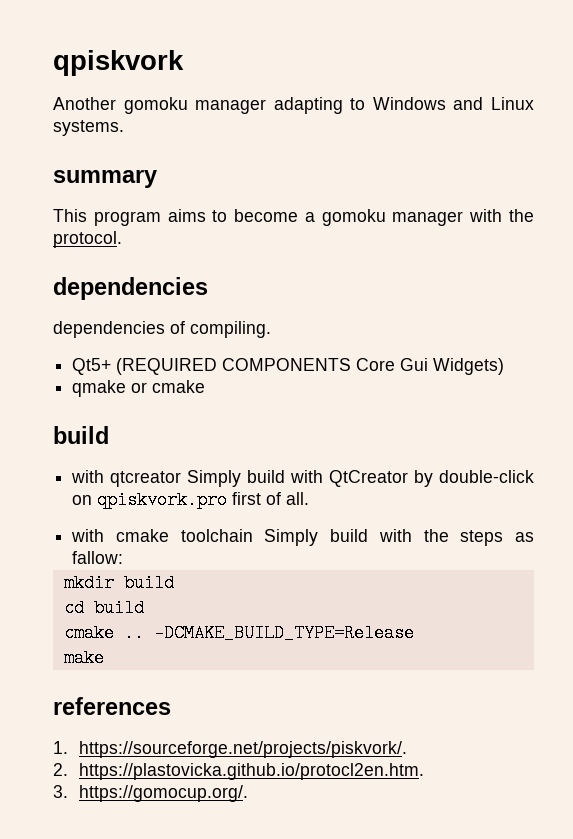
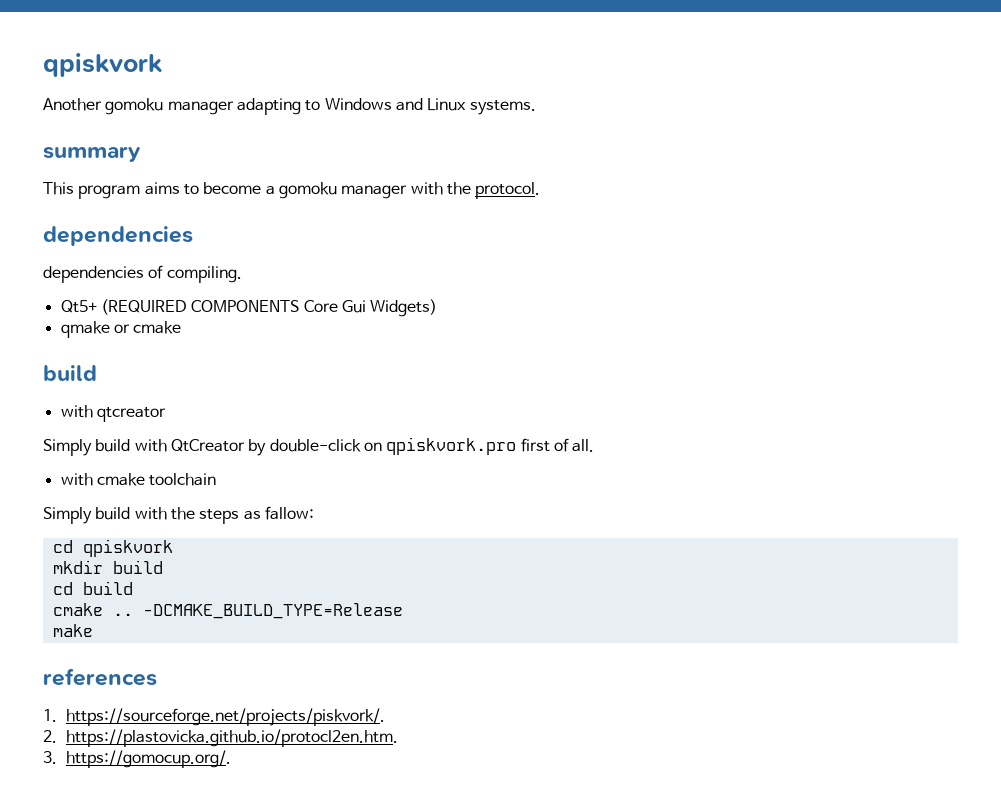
(182, 479) none -> (166, 414) //
(253, 535) none -> (217, 479) //
(124, 557) none -> [52,539,173,557] // cd qpiskvork

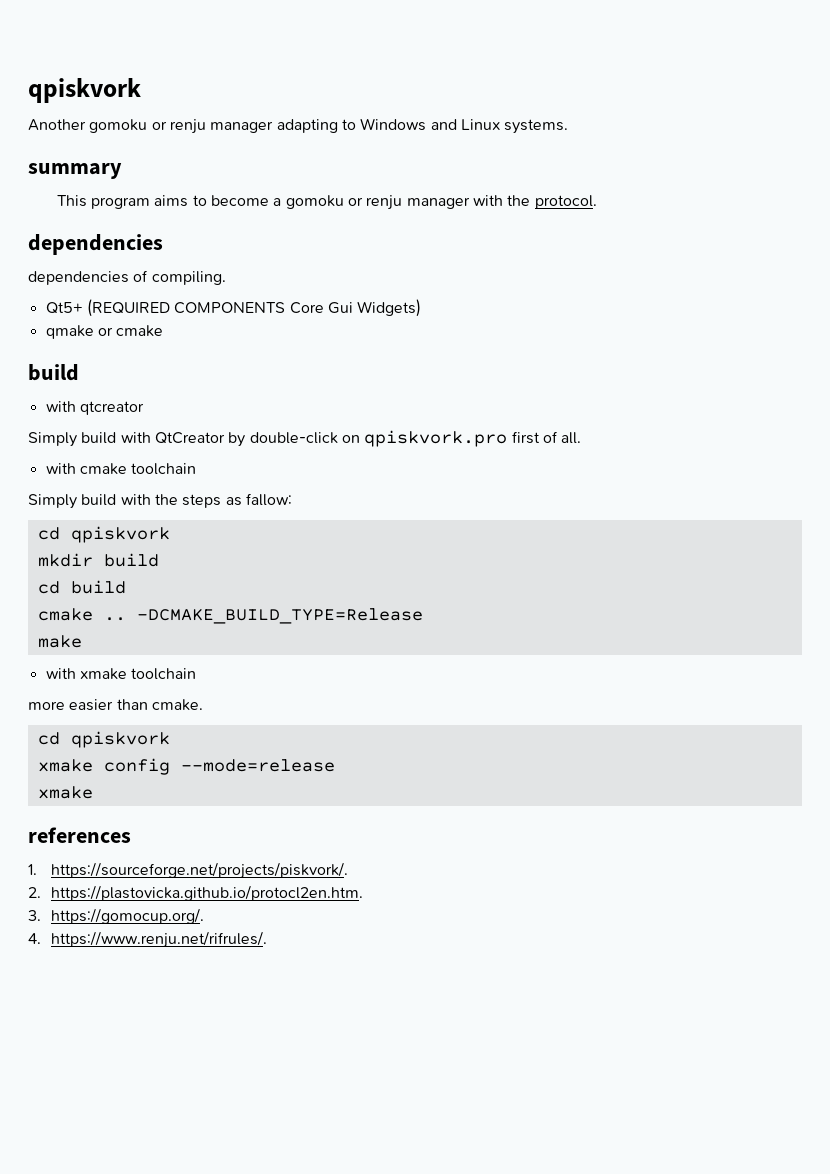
(164, 106) none -> [151,119,206,134] or renju
(337, 190) none -> [348,195,403,210] or renju
(93, 630) none -> [45,668,197,680] [28,699,203,711] [37,731,170,748] [37,758,335,775] [37,786,93,799] // with xmake toolchain // more easier than cmake. // cd qpiskvork // xmake config --mode=release // xmake
(231, 759) none -> [28,931,267,948] // 4. https://www.renju.net/rifrules/.

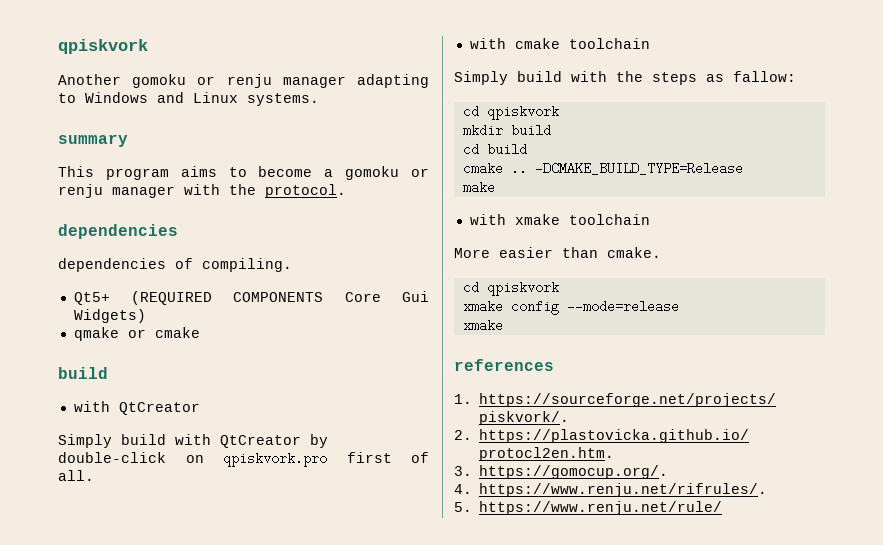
[79,401,144,415] qtcreator -> [118,402,200,415] QtCreator
[28,701,65,710] more -> [454,248,490,258] More
(267, 939) none -> [454,501,723,515] // 5. https://www.renju.net/rule/

